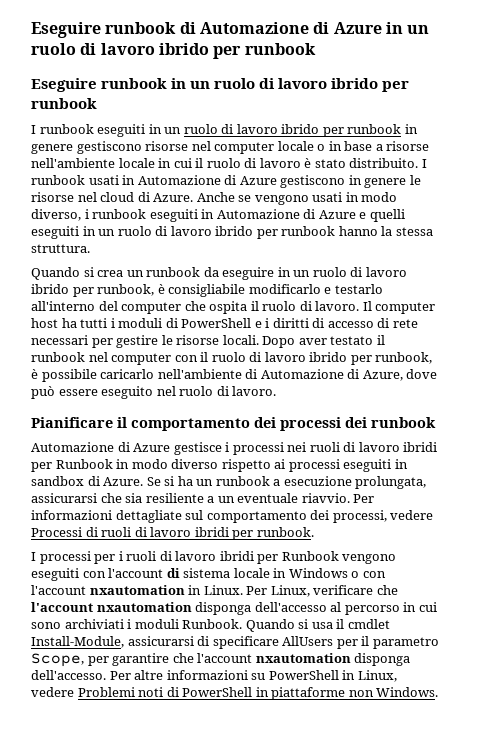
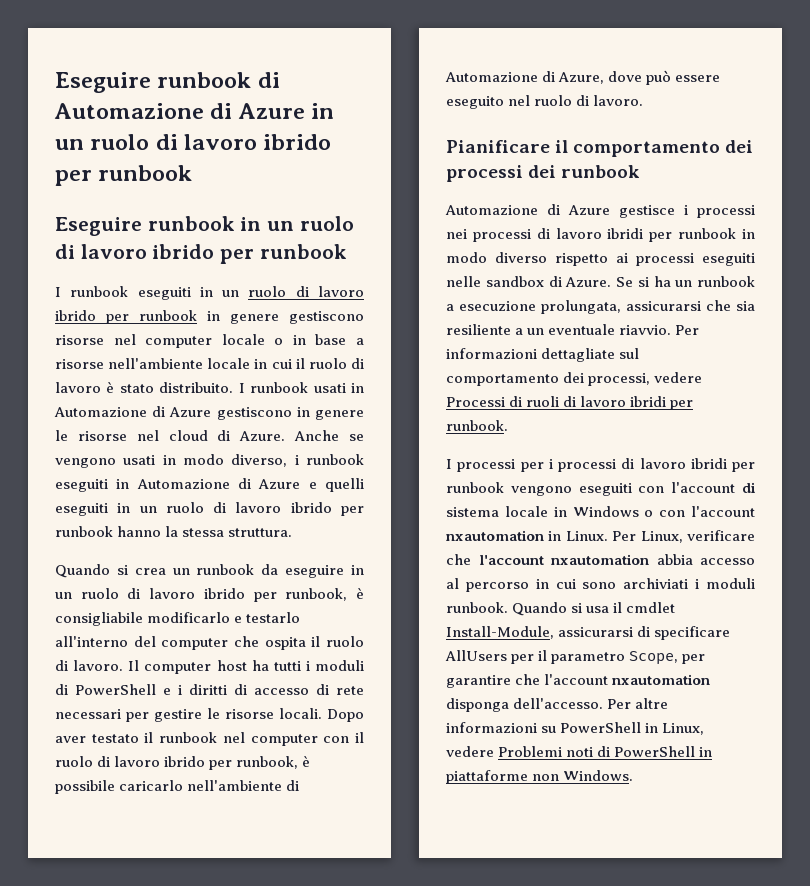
[309,442,438,452] [31,459,113,472] ruoli di lavoro ibridi per Runbook -> [472,228,737,242] processi di lavoro ibridi per runbook
[394,459,408,469] in -> [446,276,481,287] nelle
[126,551,339,564] ruoli di lavoro ibridi per Runbook -> [558,458,755,472] [446,482,504,493] processi di lavoro ibridi per runbook
[195,602,327,615] disponga dell'accesso -> [656,554,755,565] abbia accesso
[182,619,243,629] Runbook. -> [446,602,508,613] runbook.

